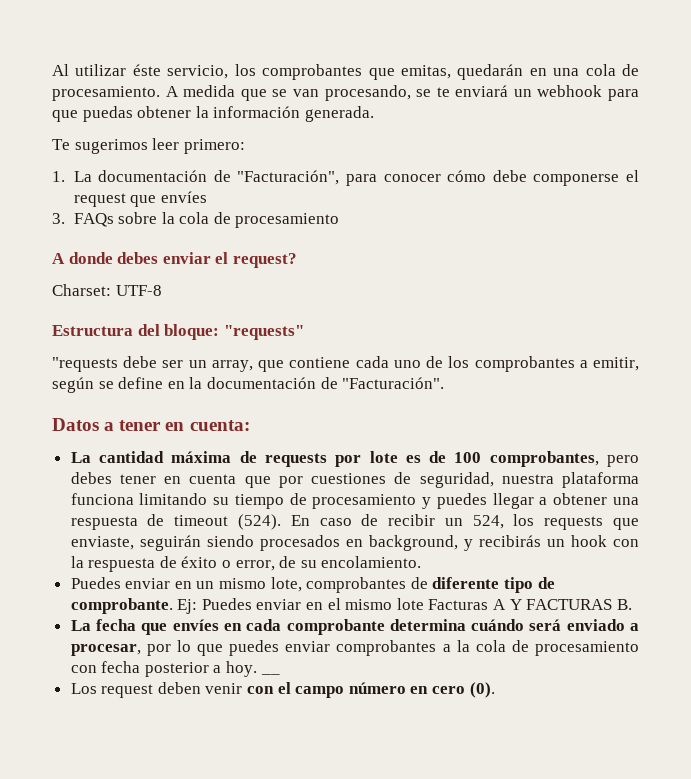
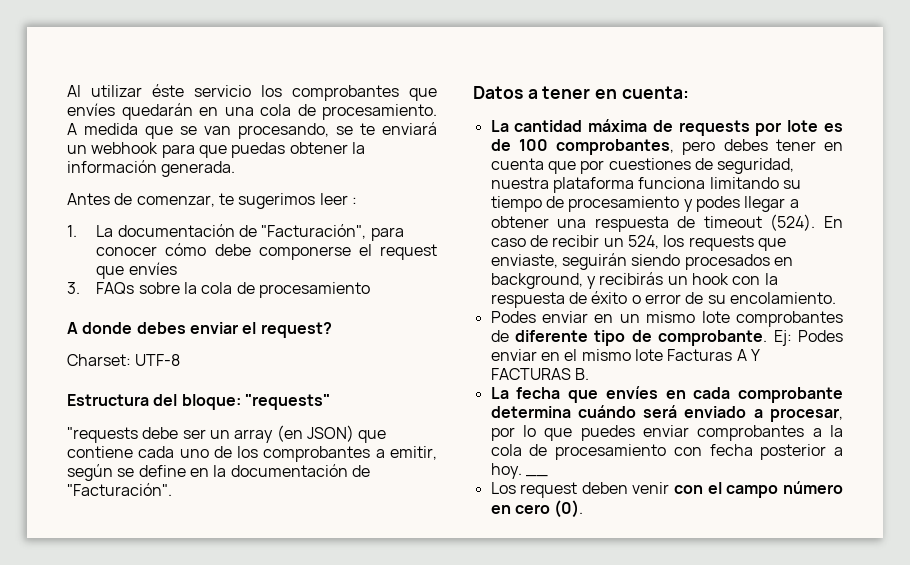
[167,65,229,79] servicio, -> [194,85,251,97] servicio
[400,65,451,79] emitas, -> [67,103,115,116] envíes
[52,139,70,150] Te -> [67,193,234,207] Antes de comenzar, te
[183,139,245,154] primero: -> [351,197,357,205] :
[211,360,253,372] array, -> [234,425,354,443] array (en JSON)
[436,493,487,509] puedes -> [695,196,740,212] podes
[235,560,275,571] error, -> [644,294,681,304] error
[70,577,121,589] Puedes -> [490,311,536,323] Podes
[270,577,302,592] lote, -> [701,311,730,323] lote
[201,598,252,610] Puedes -> [798,330,843,342] Podes

